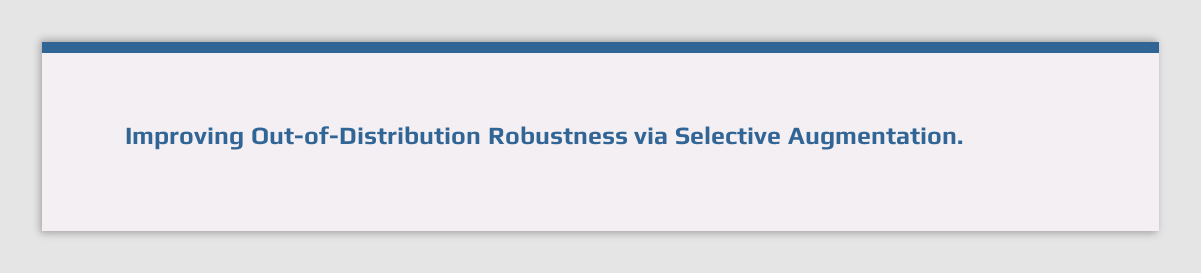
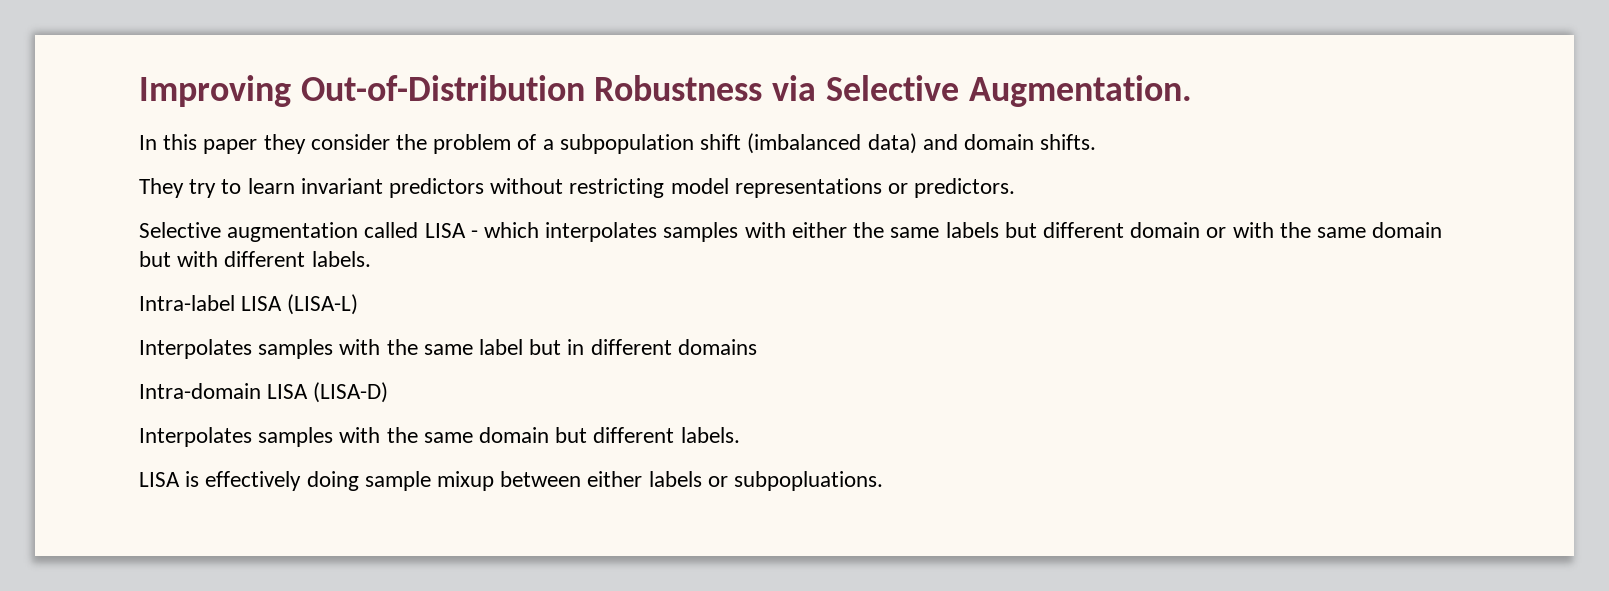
(963, 138) none -> [139,133,1097,154] [139,178,1016,198] [139,222,1443,242] [139,251,371,267] [139,294,359,315] [139,339,757,359] [139,382,389,403] [139,427,740,447] [139,471,884,491] // In this paper they consider the problem of a subpopulation shift (imbalanced data) and domain shifts. // They try to learn invariant predictors without restricting model representations or predictors. // Selective augmentation called LISA - which interpolates samples with either the same labels but different domain or with the same domain but with different labels. // Intra-label LISA (LISA-L) // Interpolates samples with the same label but in different domains // Intra-domain LISA (LISA-D) // Interpolates samples with the same domain but different labels. // LISA is effectively doing sample mixup between either labels or subpopluations.

